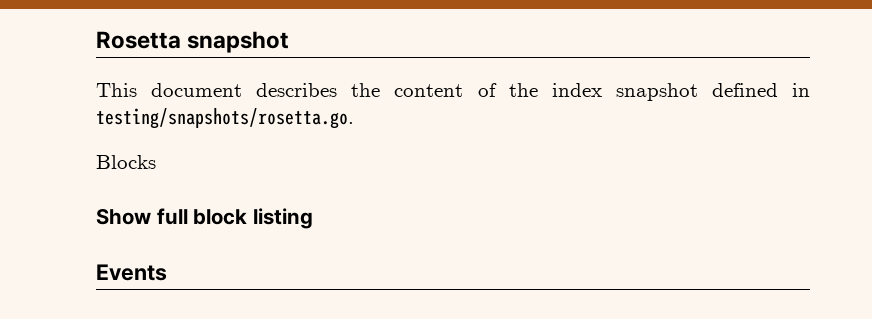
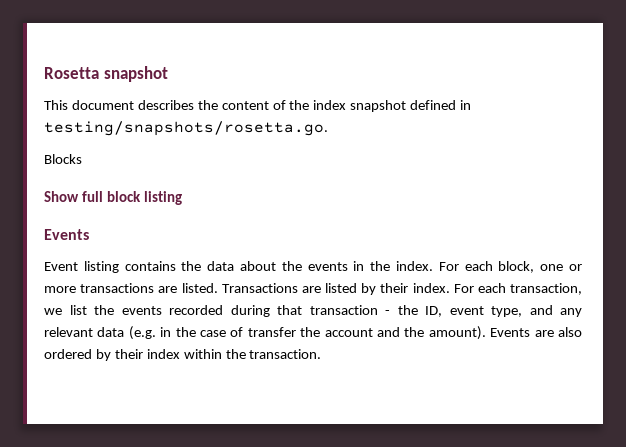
(167, 272) none -> [44,261,583,273] [44,283,583,295] [44,305,582,317] [44,326,582,340] [44,349,322,361] // Event listing contains the data about the events in the index. For each block, one or more transactions are listed. Transactions are listed by their index. For each transaction, we list the events recorded during that transaction - the ID, event type, and any relevant data (e.g. in the case of transfer the account and the amount). Events are also ordered by their index within the transaction.

